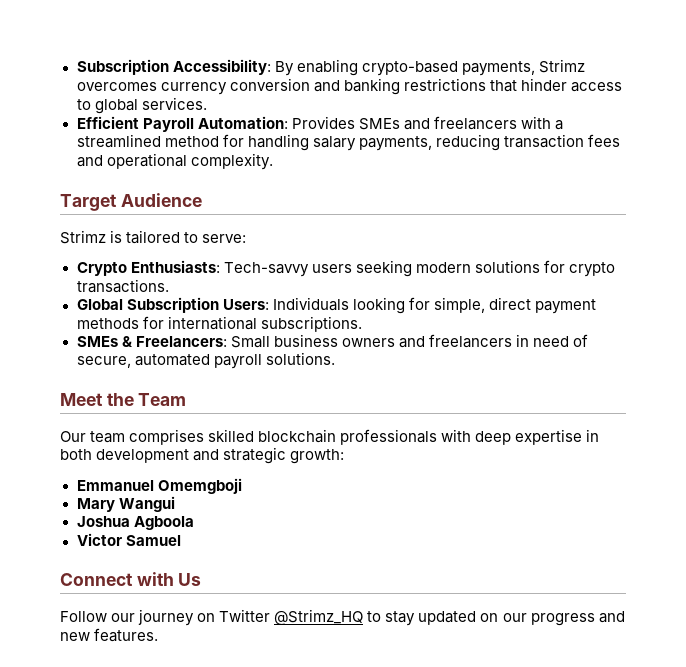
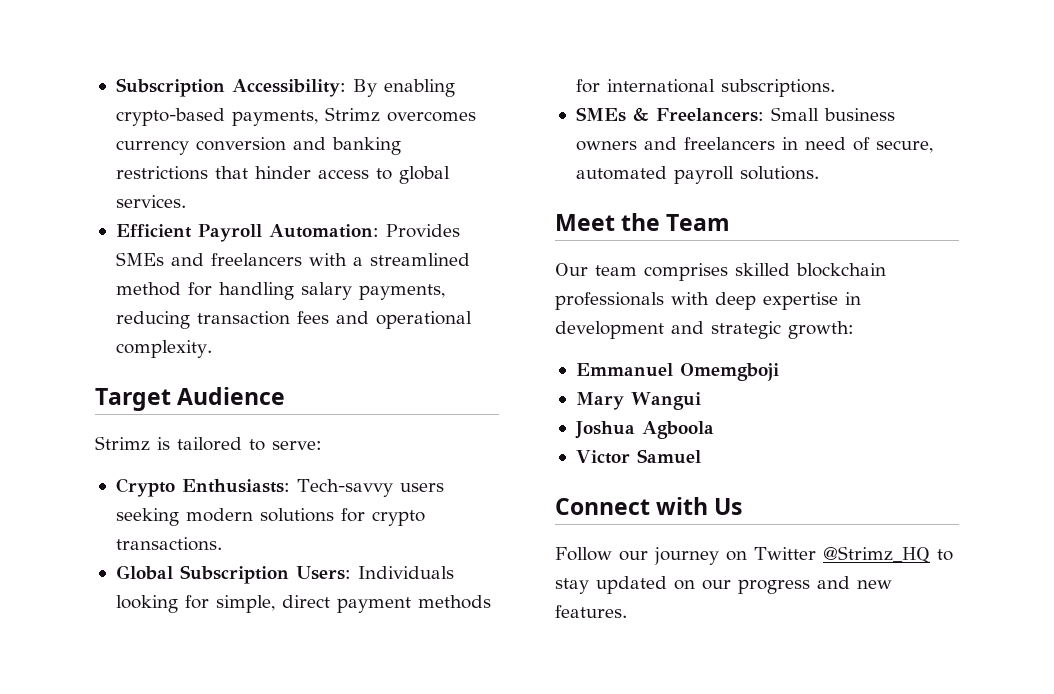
[60,449,92,460] both -> (861, 298) none

